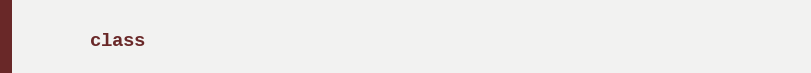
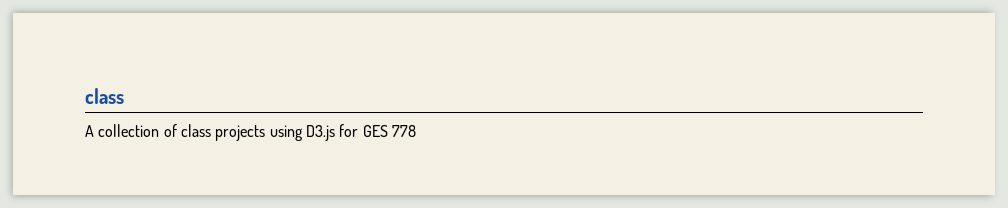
[90,33,145,46] class -> [85,88,124,104] [85,124,416,141] class // A collection of class projects using D3.js for GES 778

